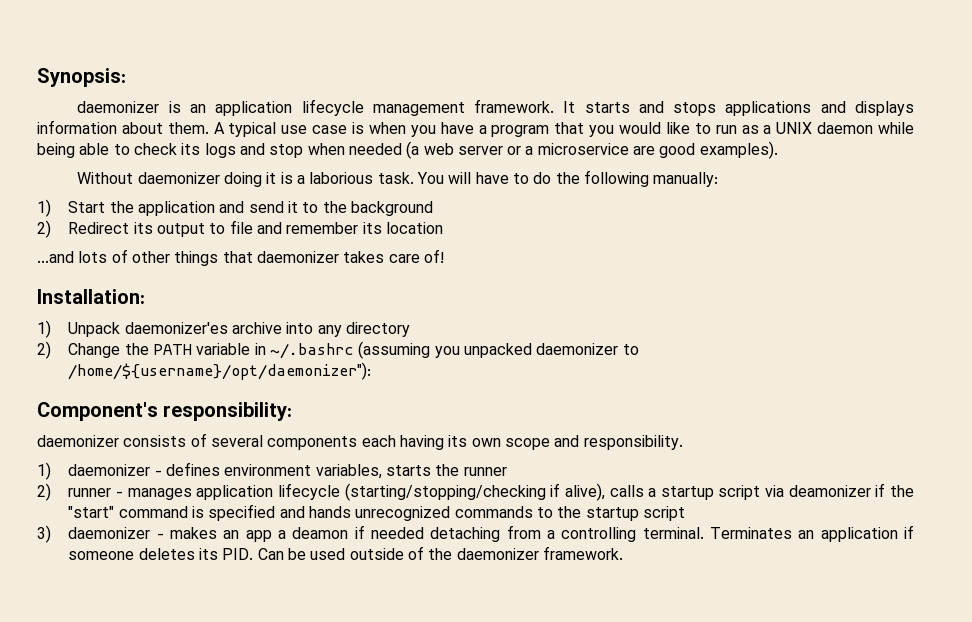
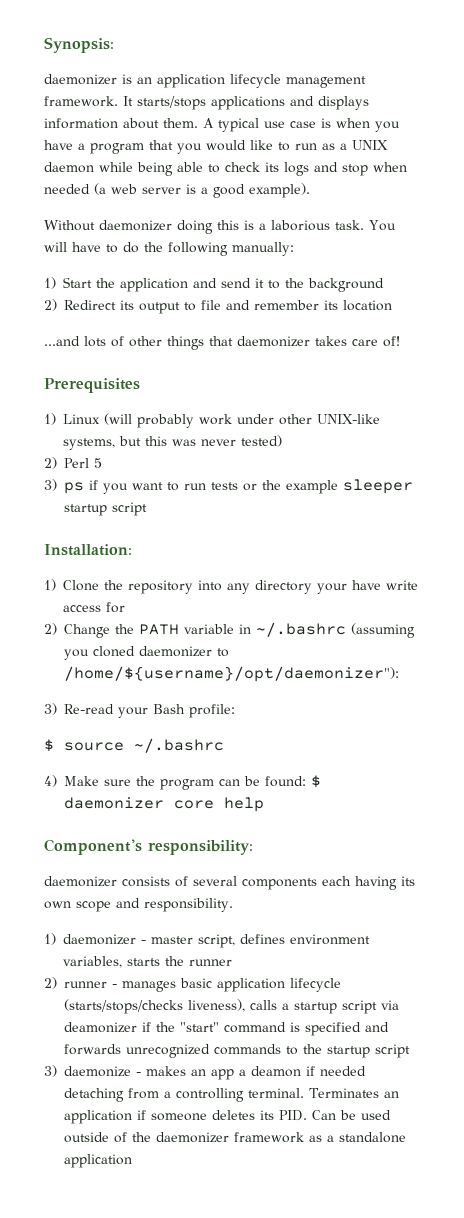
[584,101,717,116] starts and stops -> [137,96,206,110] starts/stops
[507,141,778,159] or a microservice are good examples). -> [186,183,310,198] is a good example).
[266,172,277,184] it -> [217,220,239,230] this
(444, 256) none -> [44,378,140,393] [44,413,380,428] [63,435,282,450] [44,457,102,469] [44,479,413,494] [64,502,147,516] // Prerequisites // 1) Linux (will probably work under other UNIX-like systems, but this was never tested) // 2) Perl 5 // 3) ps if you want to run tests or the example sleeper startup script
[68,322,283,337] Unpack daemonizer'es archive -> [63,580,193,594] Clone the repository
(411, 329) none -> [317,580,418,594] [63,602,125,613] your have write access for
[464,343,533,358] unpacked -> [93,646,135,657] cloned
(372, 371) none -> [44,703,235,718] [44,738,224,753] [44,775,321,790] [64,797,264,812] // 3) Re-read your Bash profile: // $ source ~/.bashrc // 4) Make sure the program can be found: $ daemonizer core help
(162, 473) none -> [151,934,235,948] master script,
[196,483,605,501] application lifecycle (starting/stopping/checking if alive), -> [180,978,341,992] [64,999,245,1014] basic application lifecycle (starts/stops/checks liveness),
[309,506,352,518] hands -> [64,1044,121,1055] forwards
[68,527,151,539] daemonizer -> [64,1066,131,1077] daemonize
[543,546,624,560] framework. -> [234,1132,406,1143] [64,1154,132,1168] framework as a standalone application

